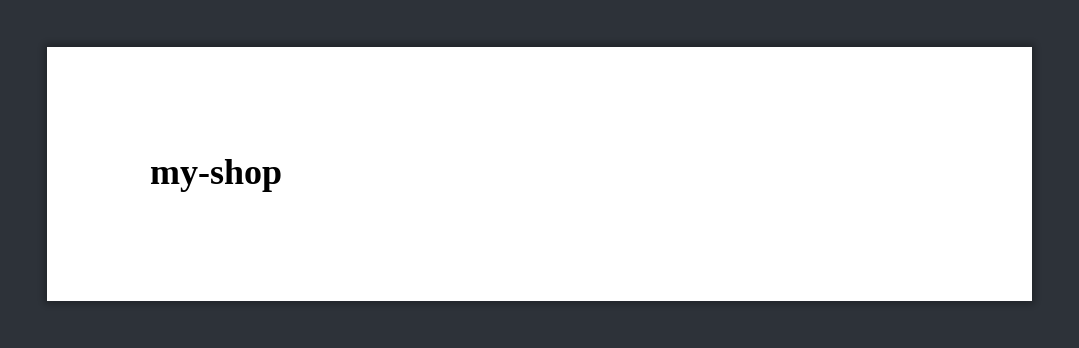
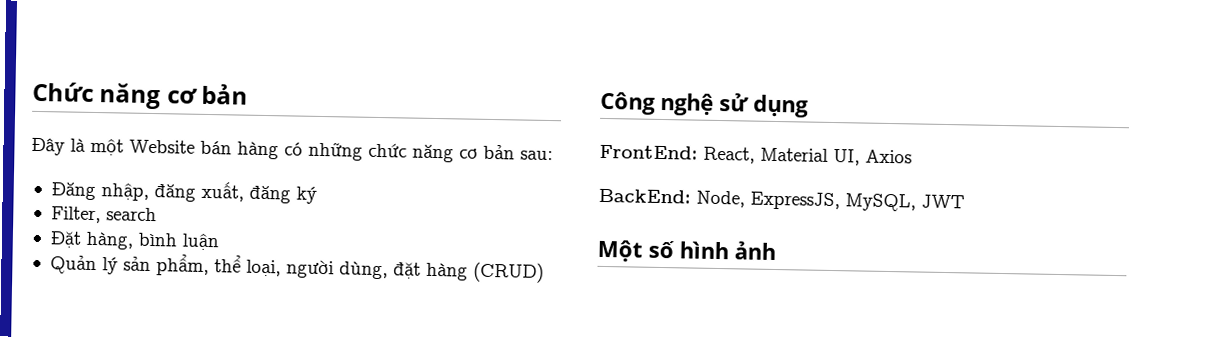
[150,159,282,192] my-shop -> [32,81,249,110] [31,137,553,163] [50,180,317,204] [50,206,157,224] [49,231,219,251] [49,254,544,283] [600,91,809,118] [599,144,912,166] [598,188,965,212] [597,239,776,263] Chức năng cơ bản // Đây là một Website bán hàng có những chức năng cơ bản sau: // Đăng nhập, đăng xuất, đăng ký // Filter, search // Đặt hàng, bình luận // Quản lý sản phẩm, thể loại, người dùng, đặt hàng (CRUD) // Công nghệ sử dụng // FrontEnd: React, Material UI, Axios // BackEnd: Node, ExpressJS, MySQL, JWT // Một số hình ảnh

